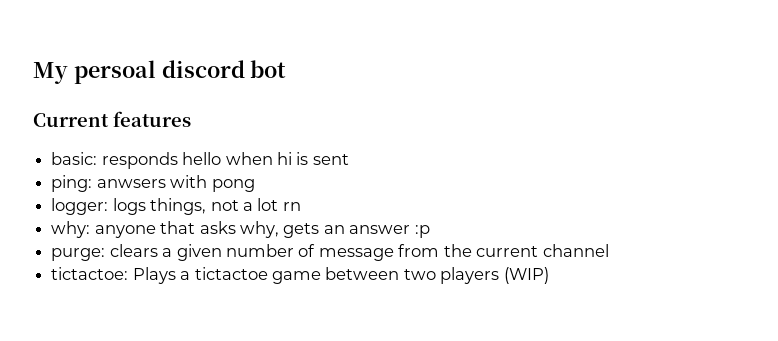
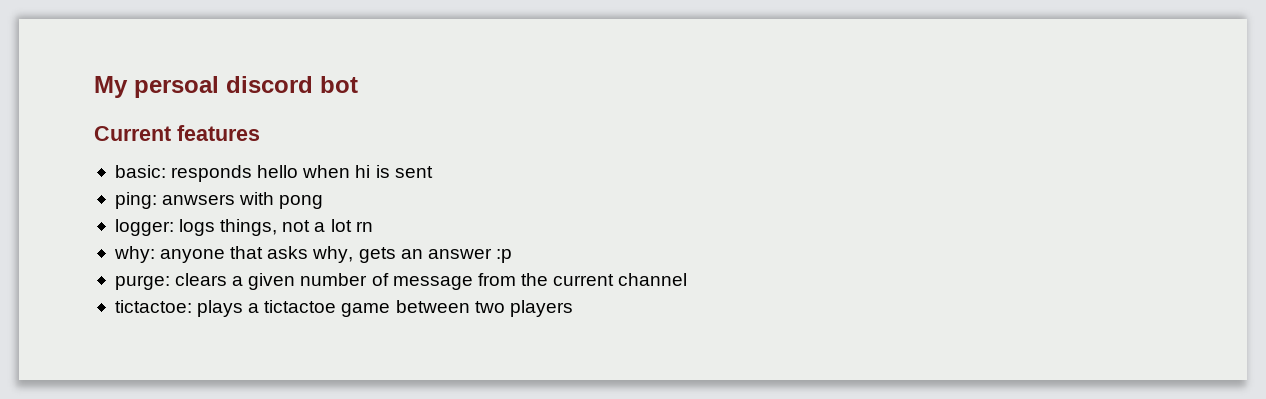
[132,267,176,284] Plays -> [197,300,244,317] plays
[503,267,549,284] (WIP) -> (573, 308) none

